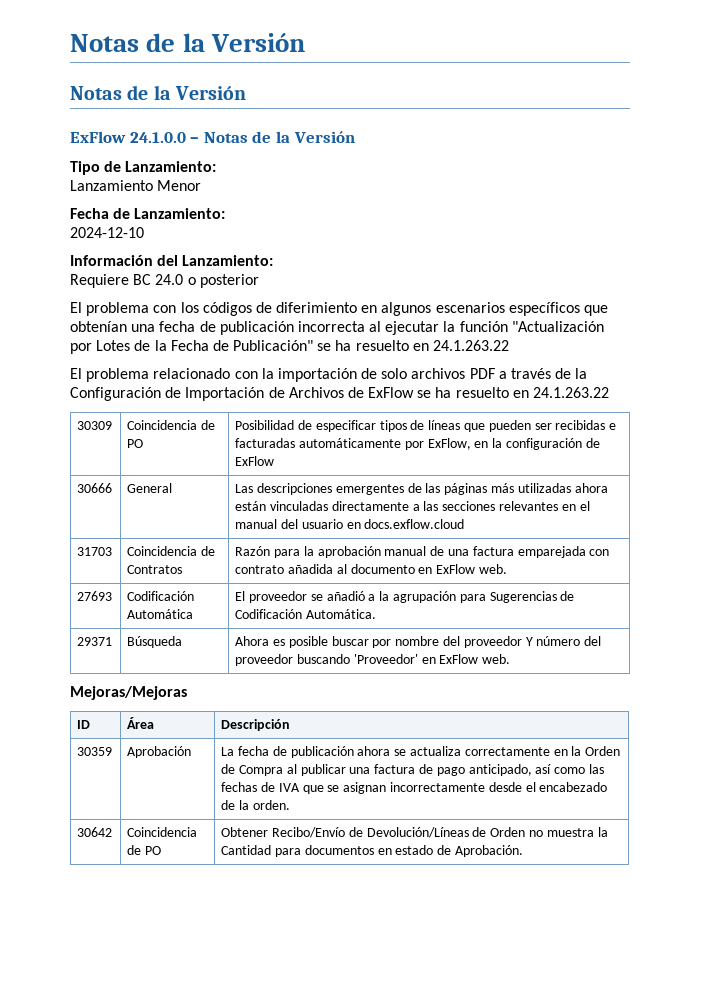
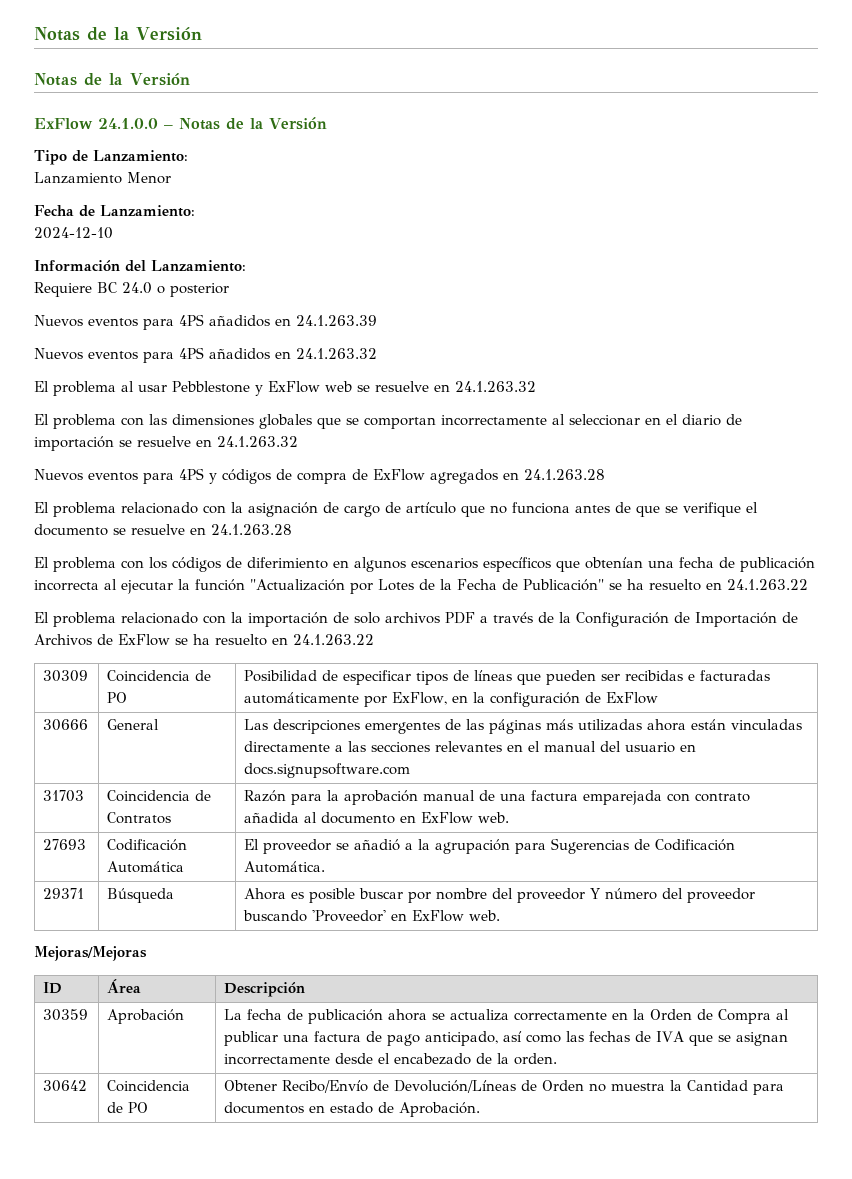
(259, 281) none -> [34,314,377,330] [34,347,377,363] [34,381,536,396] [34,414,742,429] [34,436,298,451] [34,468,605,484] [34,502,758,517] [34,524,292,536] // Nuevos eventos para 4PS añadidos en 24.1.263.39 // Nuevos eventos para 4PS añadidos en 24.1.263.32 // El problema al usar Pebblestone y ExFlow web se resuelve en 24.1.263.32 // El problema con las dimensiones globales que se comportan incorrectamente al seleccionar en el diario de importación se resuelve en 24.1.263.32 // Nuevos eventos para 4PS y códigos de compra de ExFlow agregados en 24.1.263.28 // El problema relacionado con la asignación de cargo de artículo que no funciona antes de que se verifique el documento se resuelve en 24.1.263.28
[364,519,465,529] docs.exflow.cloud -> [244,763,411,778] docs.signupsoftware.com

